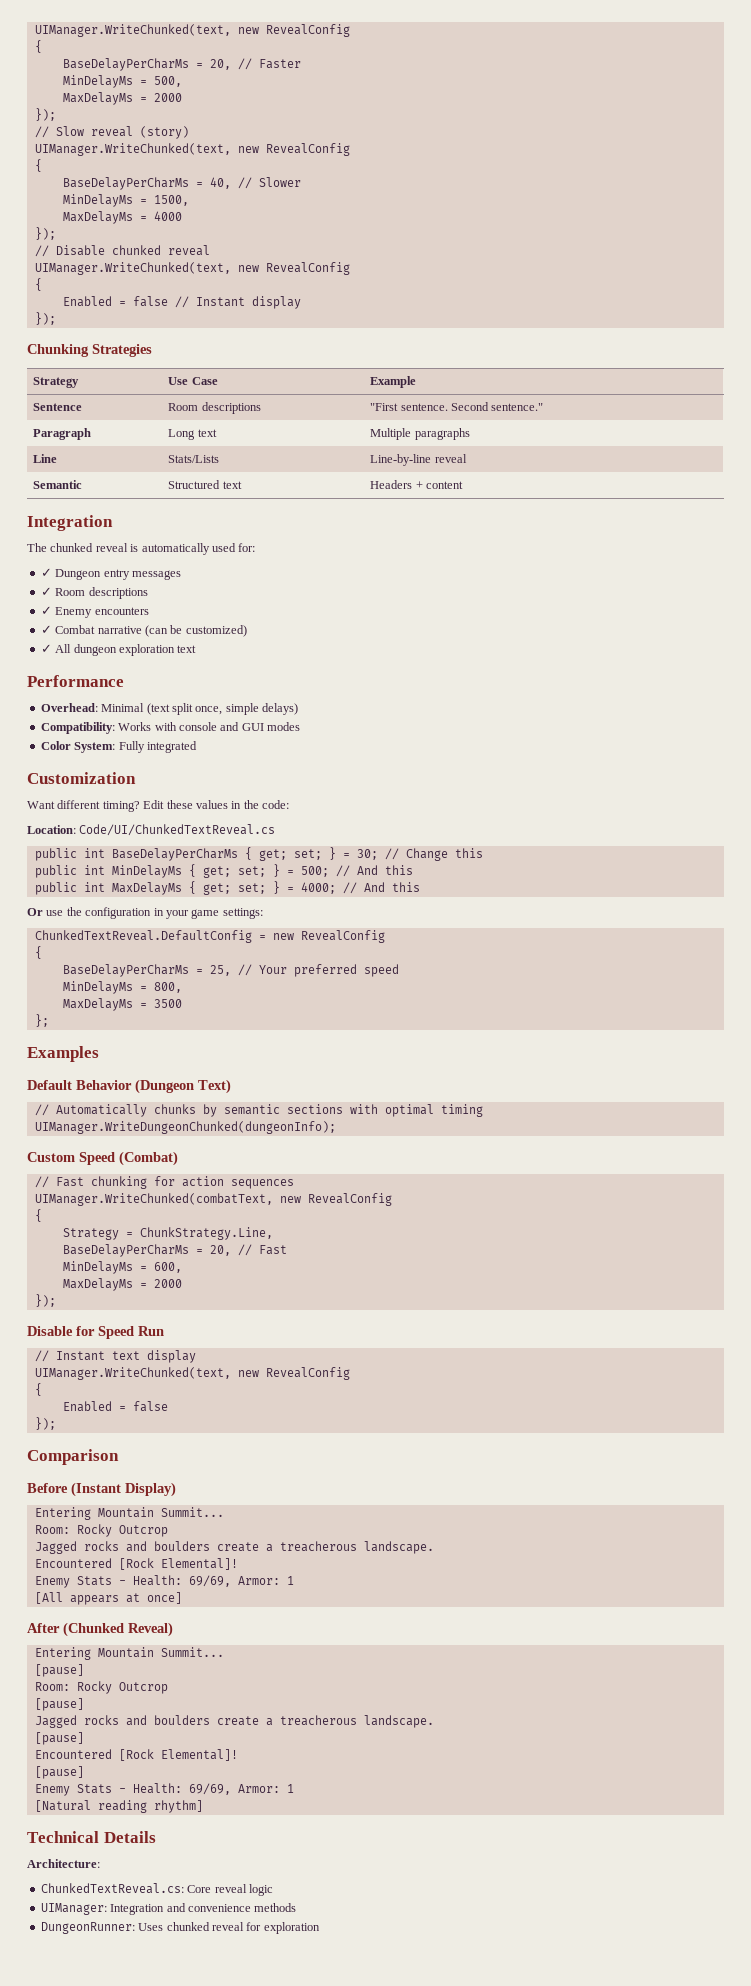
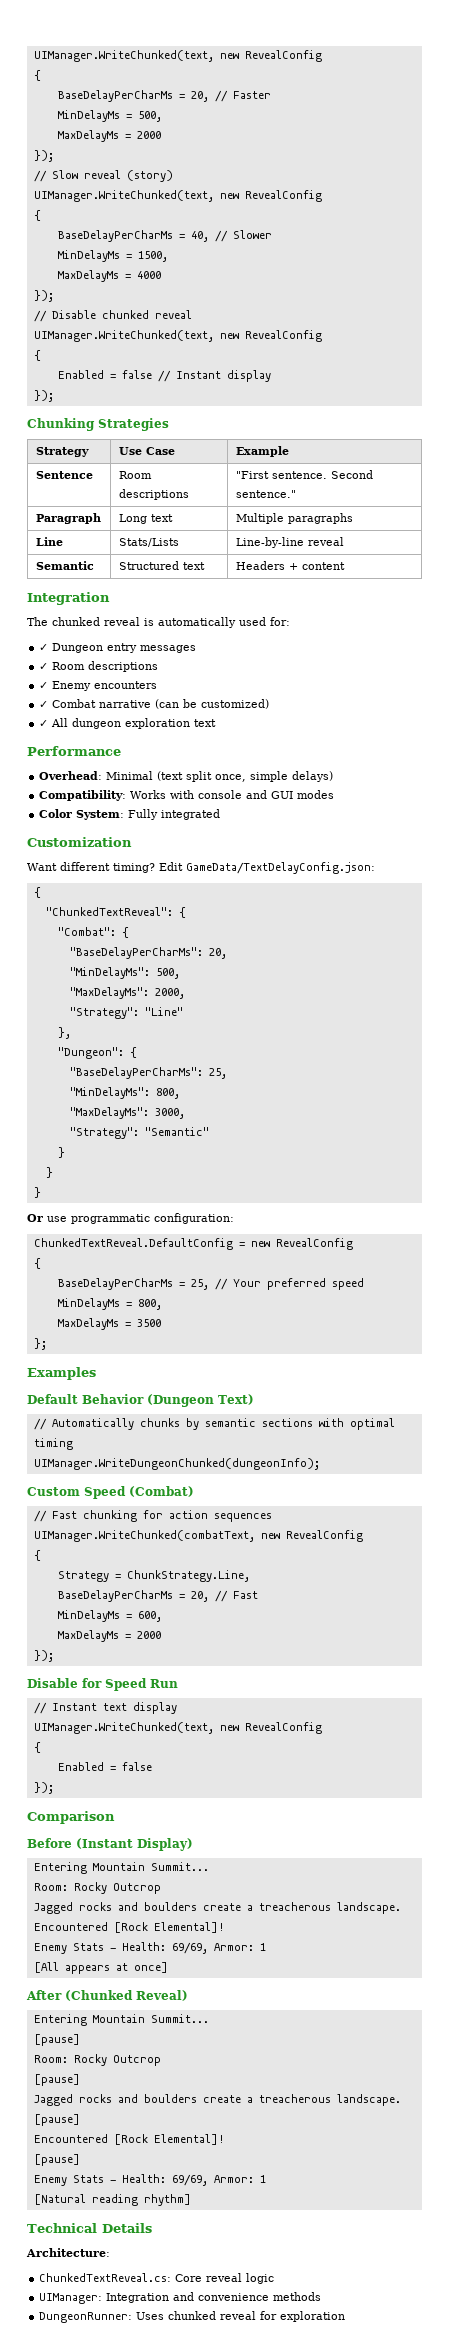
[166,800,289,809] [27,824,276,836] [34,847,483,861] [34,864,413,878] [34,881,420,895] [27,907,263,919] these values in the code: // Location: Code/UI/ChunkedTextReveal.cs // public int BaseDelayPerCharMs { get; set; } = 30; // Change this // public int MinDelayMs { get; set; } = 500; // And this // public int MaxDelayMs { get; set; } = 4000; // And this // Or use the configuration in your game settings: -> [186,862,375,874] [33,887,41,898] [45,907,186,918] [57,927,129,938] [69,947,227,959] [69,967,180,979] [69,987,185,999] [69,1007,183,1019] [57,1027,71,1039] [57,1047,137,1059] [69,1067,227,1079] [69,1087,180,1099] [69,1107,185,1119] [69,1127,209,1139] [57,1147,65,1158] [45,1167,53,1178] [33,1187,41,1198] [27,1213,234,1224] GameData/TextDelayConfig.json: // { // "ChunkedTextReveal": { // "Combat": { // "BaseDelayPerCharMs": 20, // "MinDelayMs": 500, // "MaxDelayMs": 2000, // "Strategy": "Line" // }, // "Dungeon": { // "BaseDelayPerCharMs": 25, // "MinDelayMs": 800, // "MaxDelayMs": 3000, // "Strategy": "Semantic" // } // } // } // Or use programmatic configuration:

